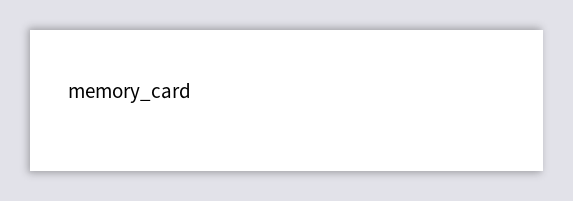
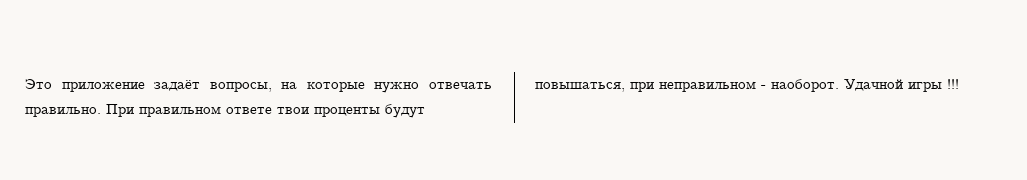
[68,83,191,103] memory_card -> [25,79,492,93] [25,104,425,118] [535,79,959,92] Это приложение задаёт вопросы, на которые нужно отвечать правильно. При правильном ответе твои проценты будут повышаться, при неправильном - наоборот. Удачной игры !!!

